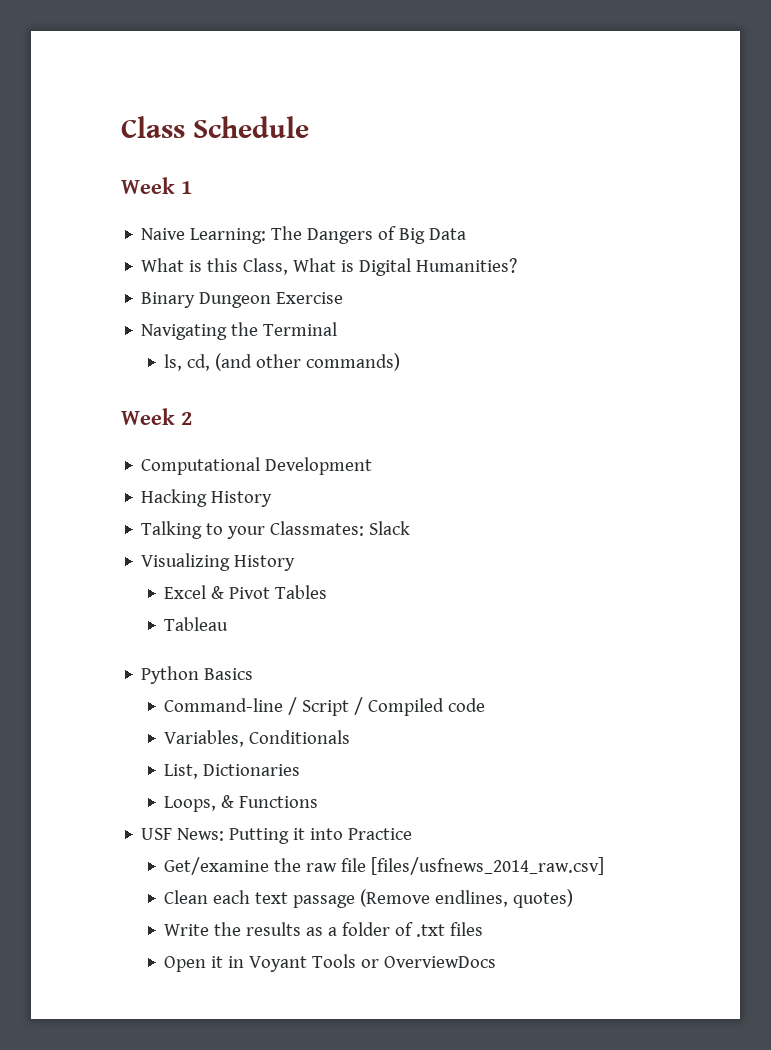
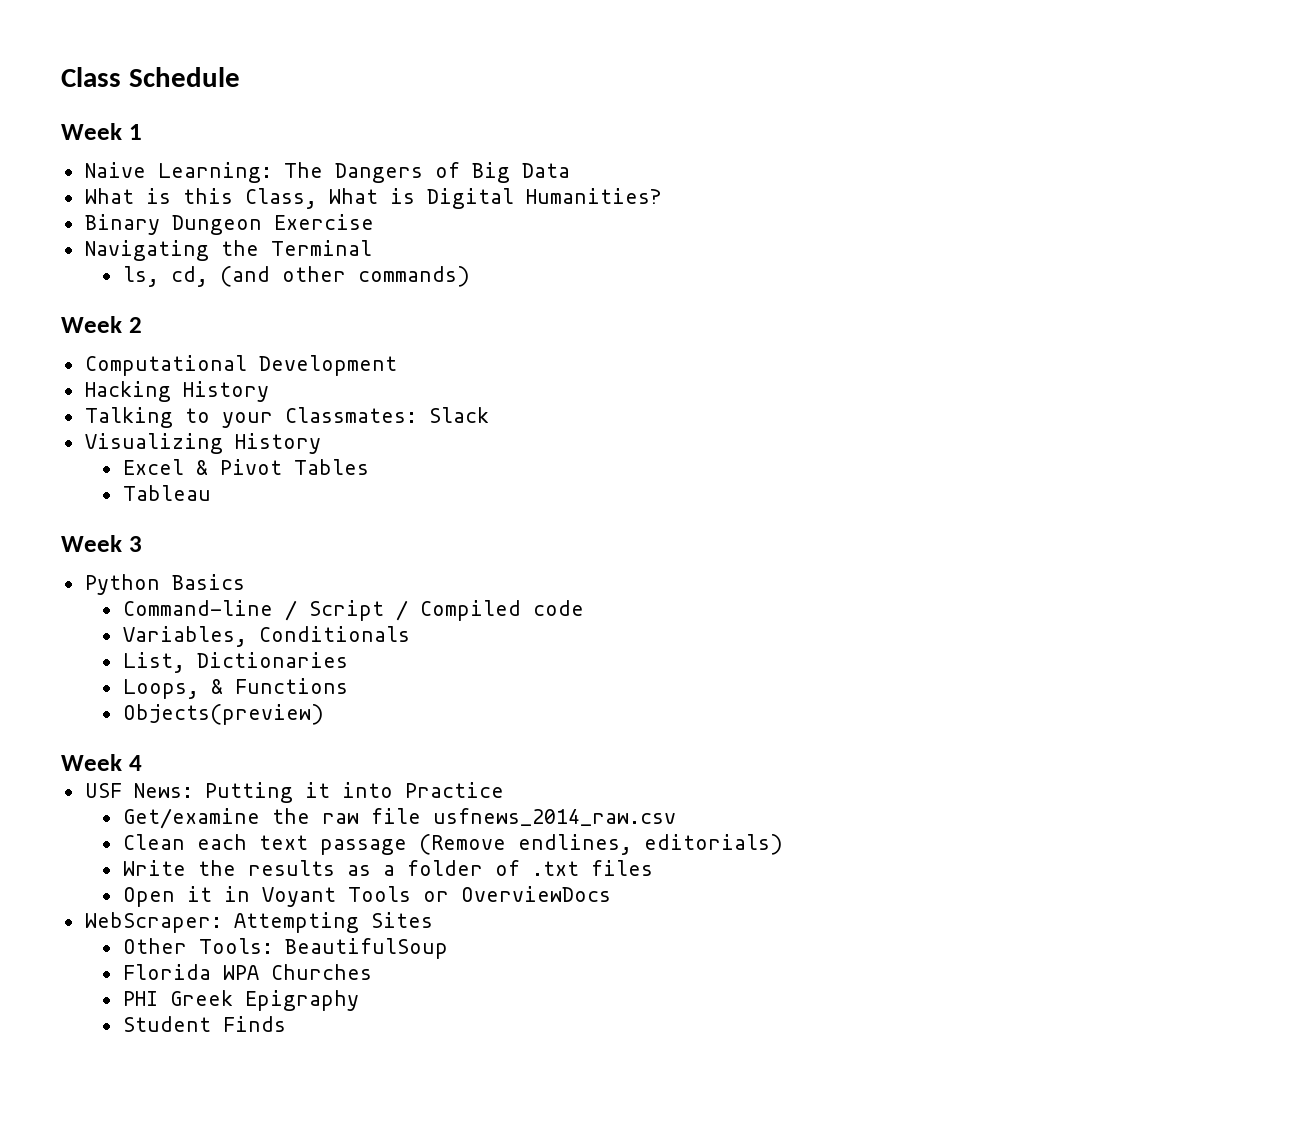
(229, 624) none -> [61,535,142,552] // Week 3
(319, 802) none -> [122,704,324,725] [61,754,142,771] // Objects(preview) // Week 4
[371,857,605,875] [files/usfnews_2014_raw.csv] -> [432,808,676,826] usfnews_2014_raw.csv
[513,889,574,908] quotes) -> [643,834,783,855] editorials)
(497, 962) none -> [84,912,433,933] [122,938,448,959] [122,964,372,980] [122,990,359,1011] [122,1016,286,1032] // WebScraper: Attempting Sites // Other Tools: BeautifulSoup // Florida WPA Churches // PHI Greek Epigraphy // Student Finds

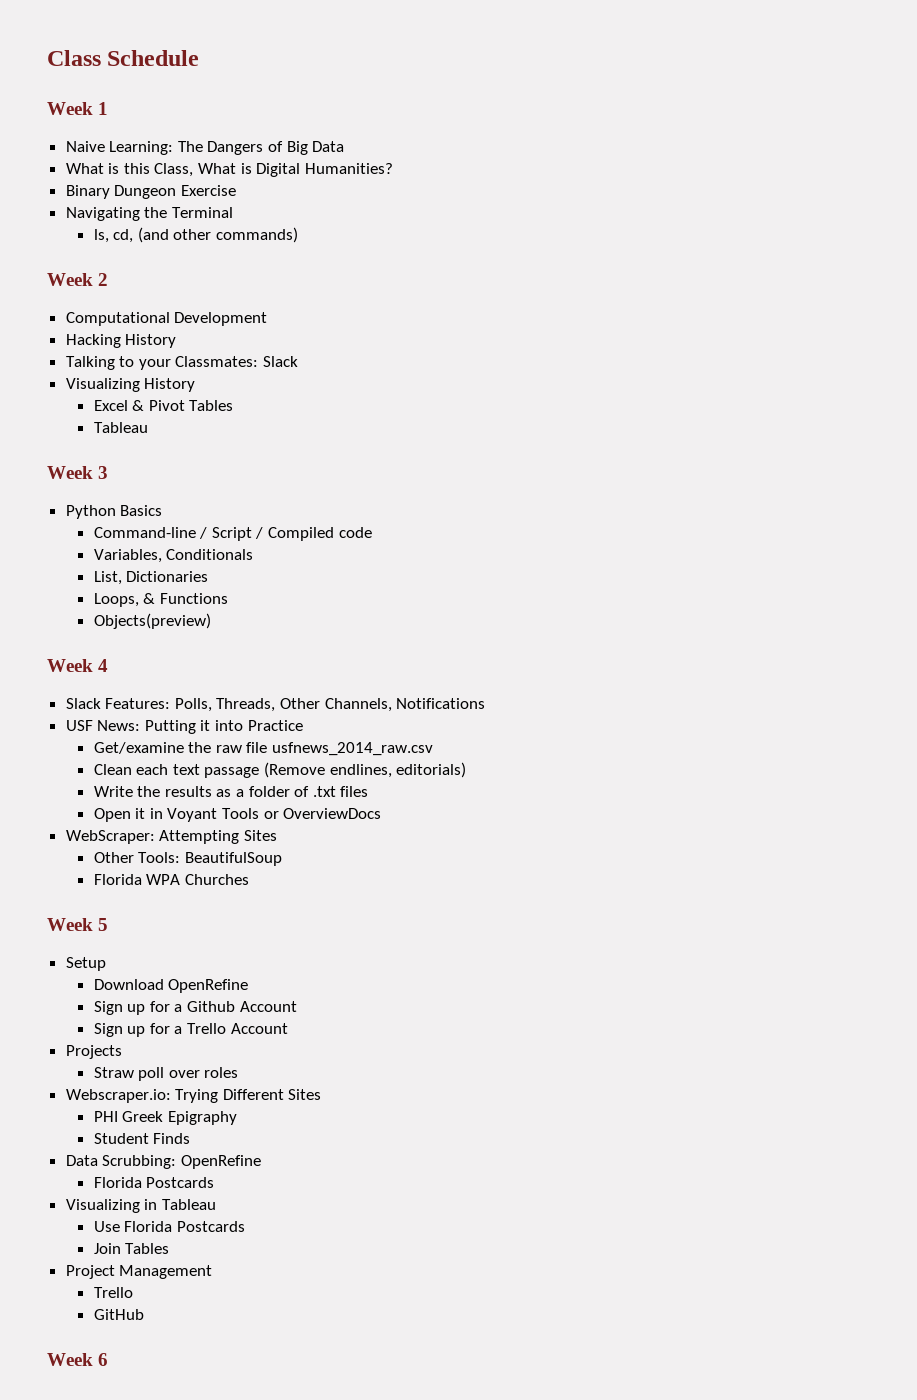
(142, 763) none -> [65,698,486,712] // Slack Features: Polls, Threads, Other Channels, Notifications
(372, 972) none -> [47,918,109,931] [65,957,106,971] [93,979,249,993] [93,1001,297,1015] [93,1023,288,1037] [65,1045,122,1059] [93,1067,239,1081] [65,1089,322,1103] // Week 5 // Setup // Download OpenRefine // Sign up for a Github Account // Sign up for a Trello Account // Projects // Straw poll over roles // Webscraper.io: Trying Different Sites
(286, 1024) none -> [65,1155,261,1169] [93,1177,215,1188] [65,1199,216,1213] [93,1221,245,1232] [93,1243,170,1254] [65,1265,213,1279] [93,1287,133,1298] [93,1309,144,1320] [47,1353,109,1366] // Data Scrubbing: OpenRefine // Florida Postcards // Visualizing in Tableau // Use Florida Postcards // Join Tables // Project Management // Trello // GitHub // Week 6

